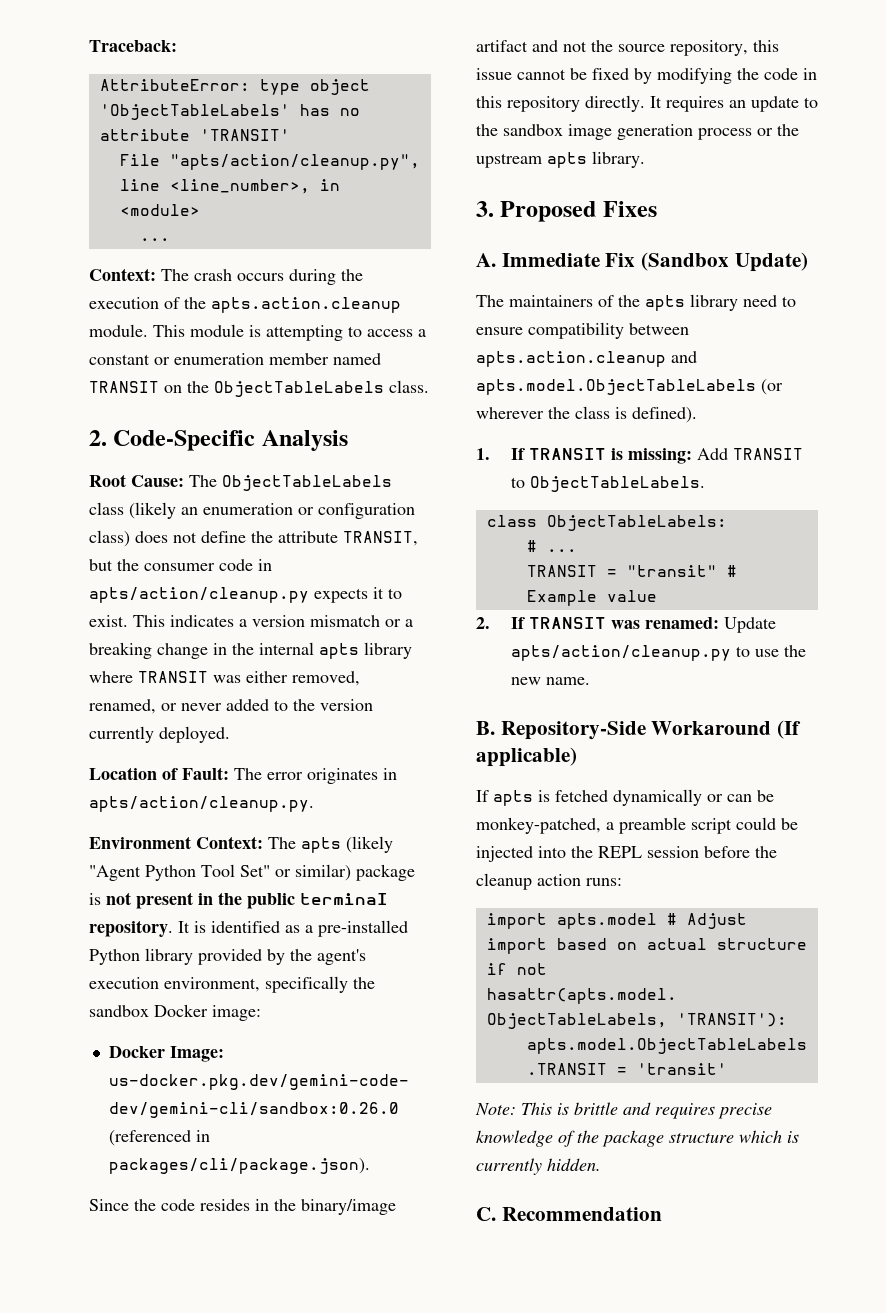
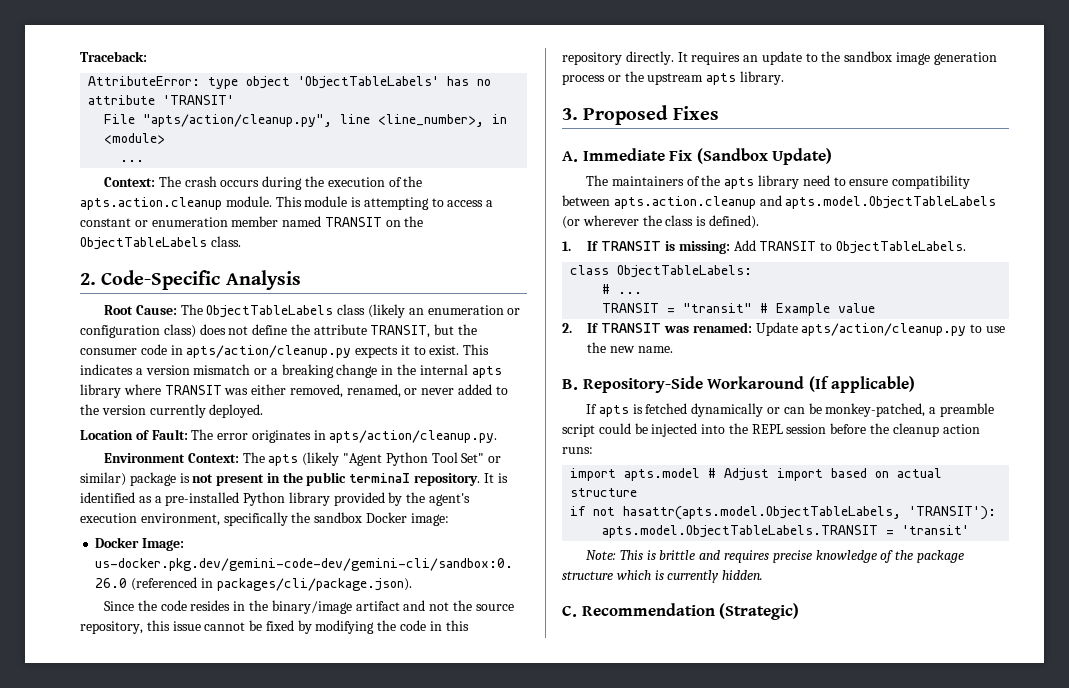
(662, 1214) none -> [719,603,800,620] (Strategic)

